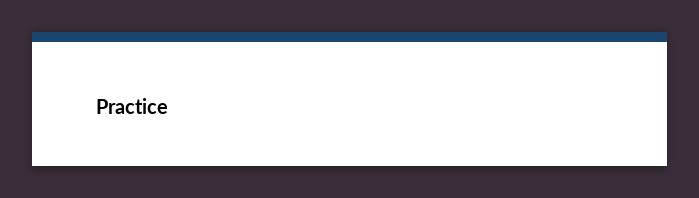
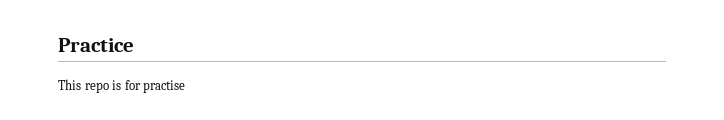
(168, 106) none -> [58,79,186,93] // This repo is for practise

